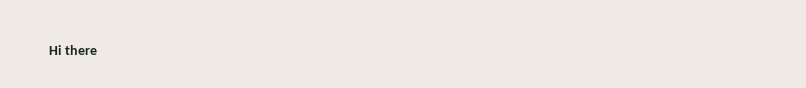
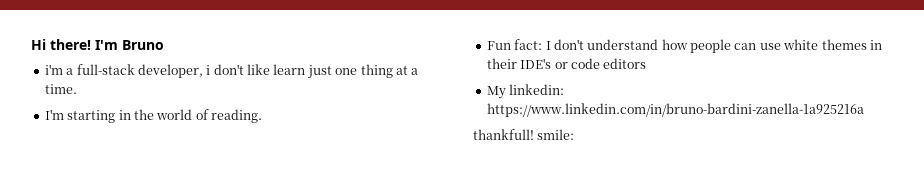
[64,45,97,55] there -> [50,39,164,50] [44,64,419,79] [44,84,77,94] [44,109,262,123] [486,39,882,53] [486,58,647,69] [486,84,565,99] [486,103,864,117] [473,129,575,140] there! I'm Bruno // i'm a full-stack developer, i don't like learn just one thing at a time. // I'm starting in the world of reading. // Fun fact: I don't understand how people can use white themes in their IDE's or code editors // My linkedin: https://www.linkedin.com/in/bruno-bardini-zanella-1a925216a // thankfull! smile:

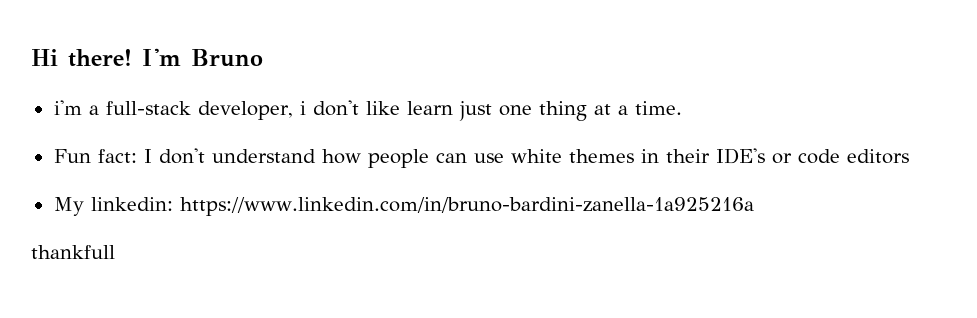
[44,109,262,123] // I'm starting in the world of reading. -> (682, 108) none
[473,129,575,140] thankfull! smile: -> [31,245,115,259] thankfull

